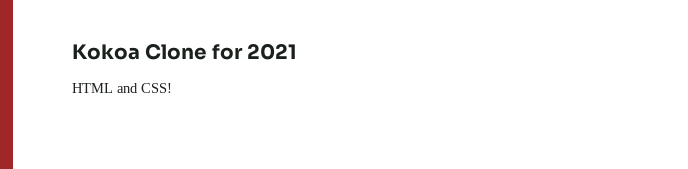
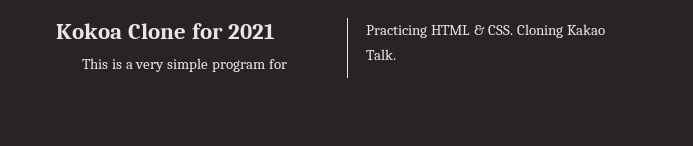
[72,83,172,93] HTML and CSS! -> [81,58,288,72] [366,24,605,38] [366,49,396,60] This is a very simple program for Practicing HTML & CSS. Cloning Kakao Talk.

